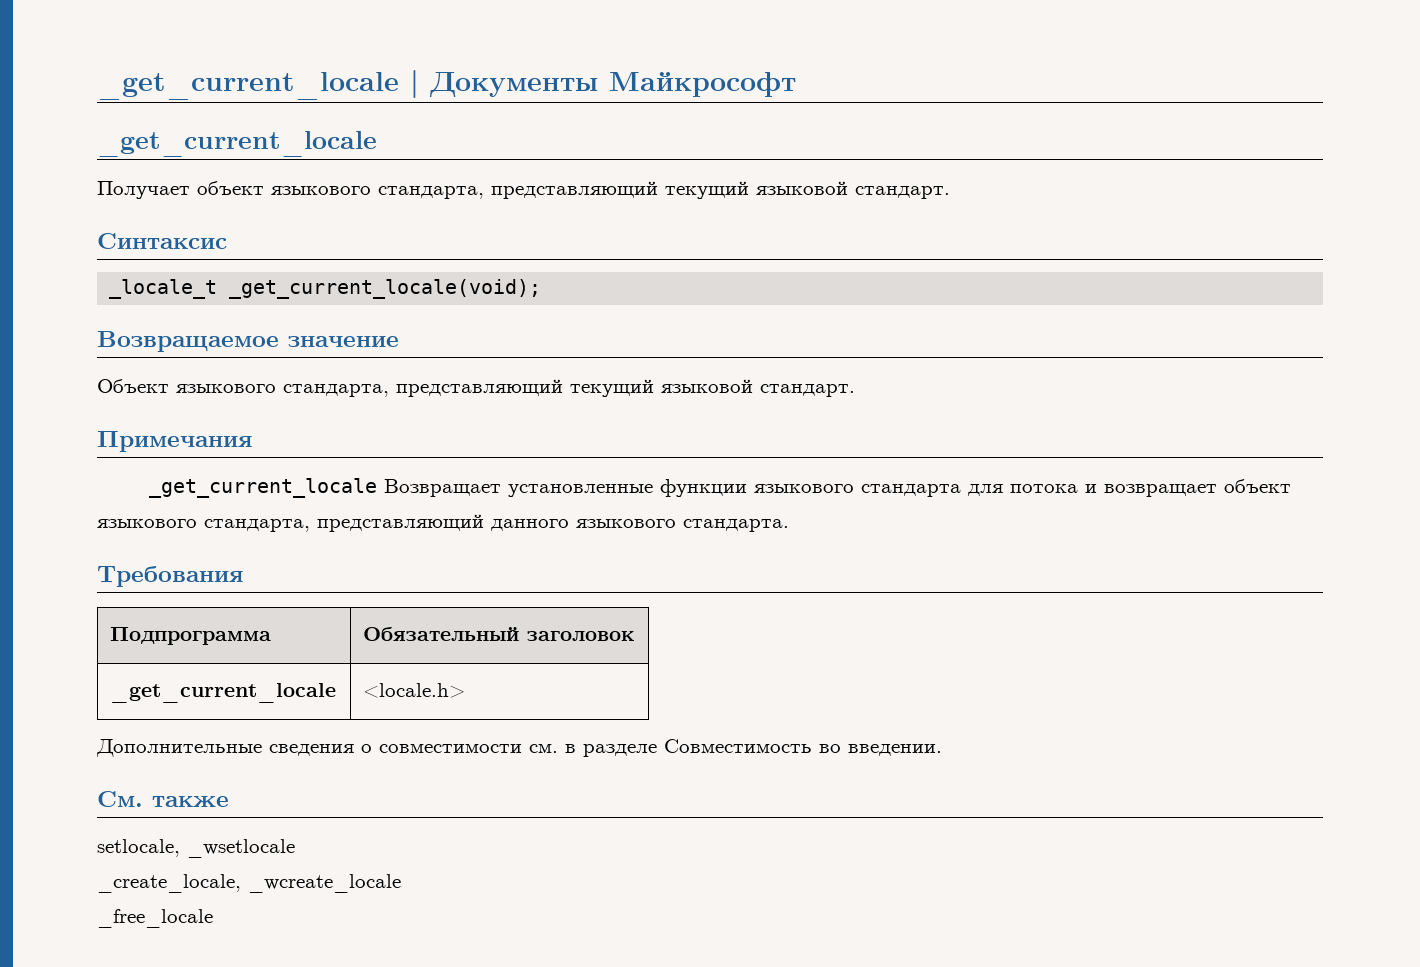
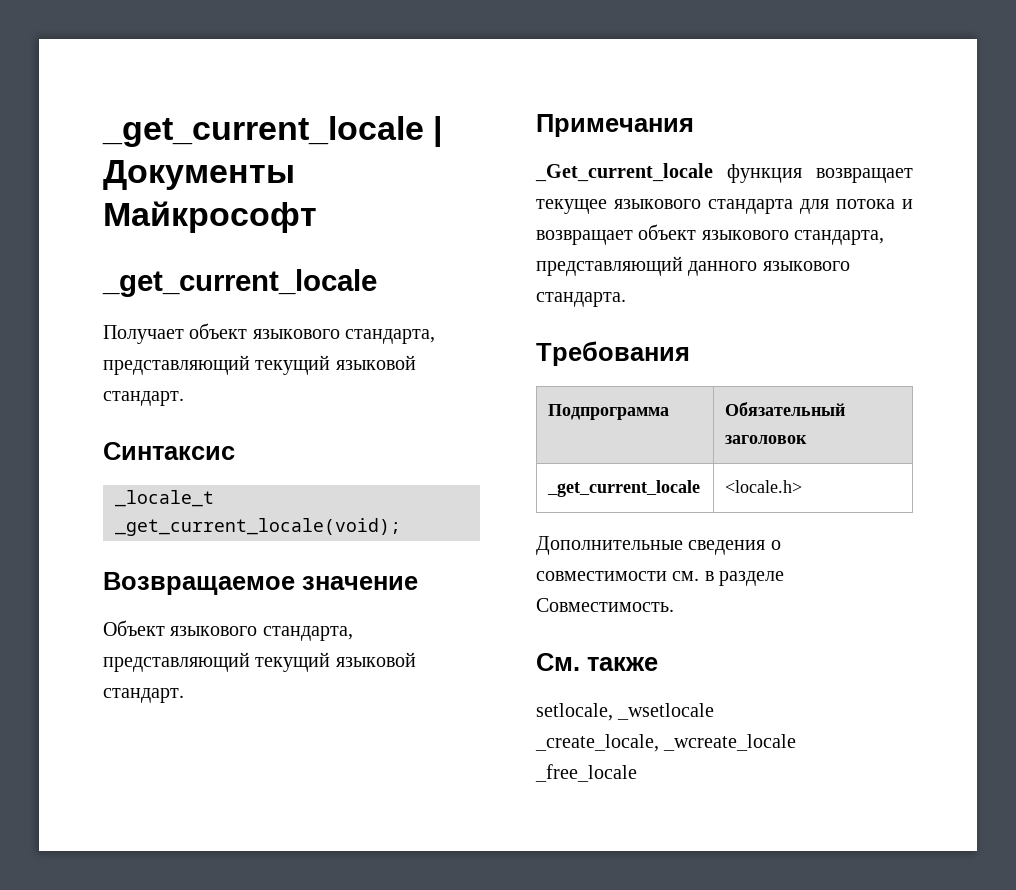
[148,478,747,498] _get_current_locale Возвращает установленные функции -> [535,163,913,183] [536,199,607,214] _Get_current_locale функция возвращает текущее
[664,739,942,756] Совместимость во введении. -> [536,598,674,612] Совместимость.

